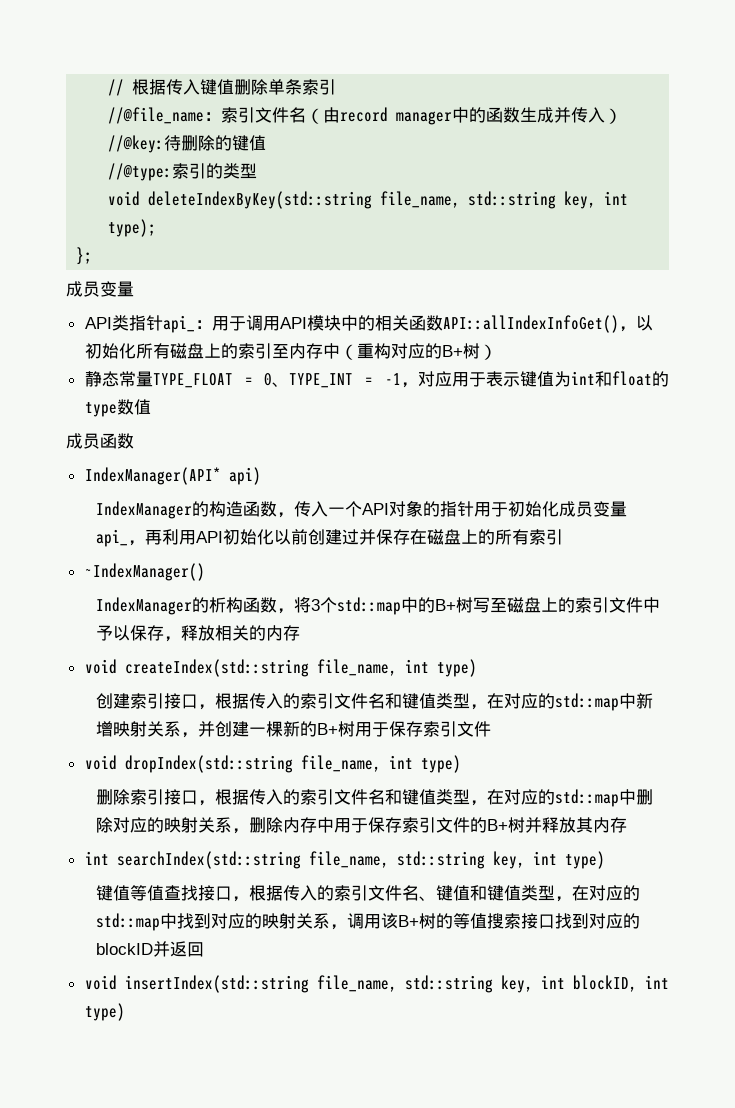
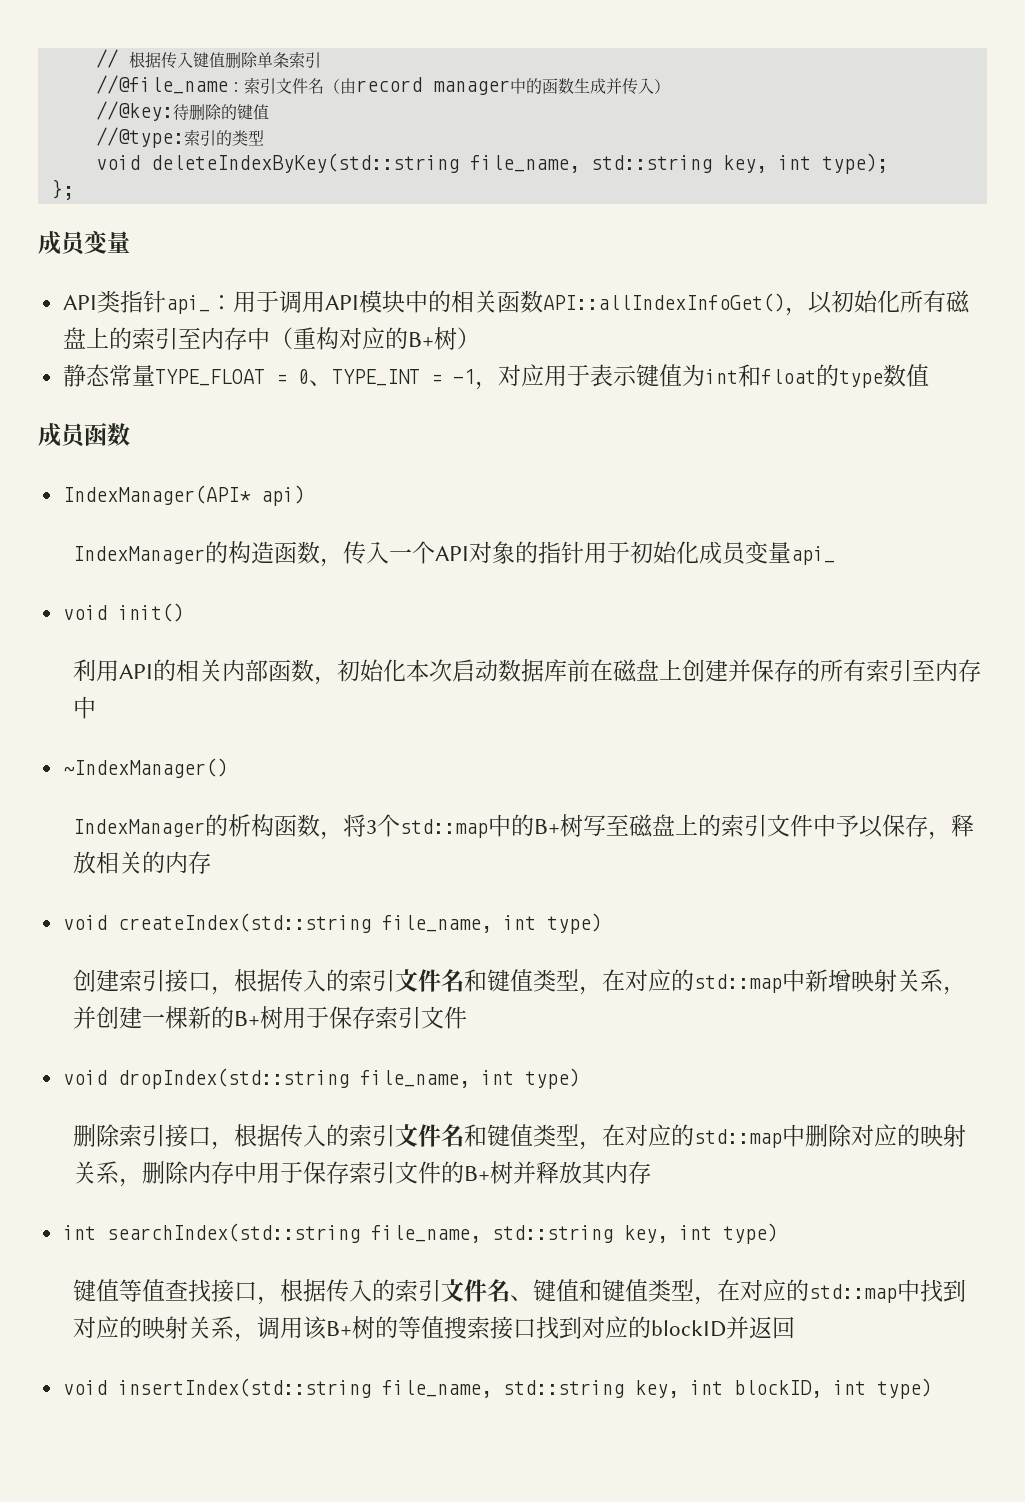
[127,529,478,546] ，再利用API初始化以前创建过并保存在磁盘上 -> [63,603,185,622] [73,659,798,685] // void init() // 利用API的相关内部函数，初始化本次启动数据库前在磁盘上创建并保存
(563, 537) none -> [912,659,982,682] [73,696,97,719] 至内存中

